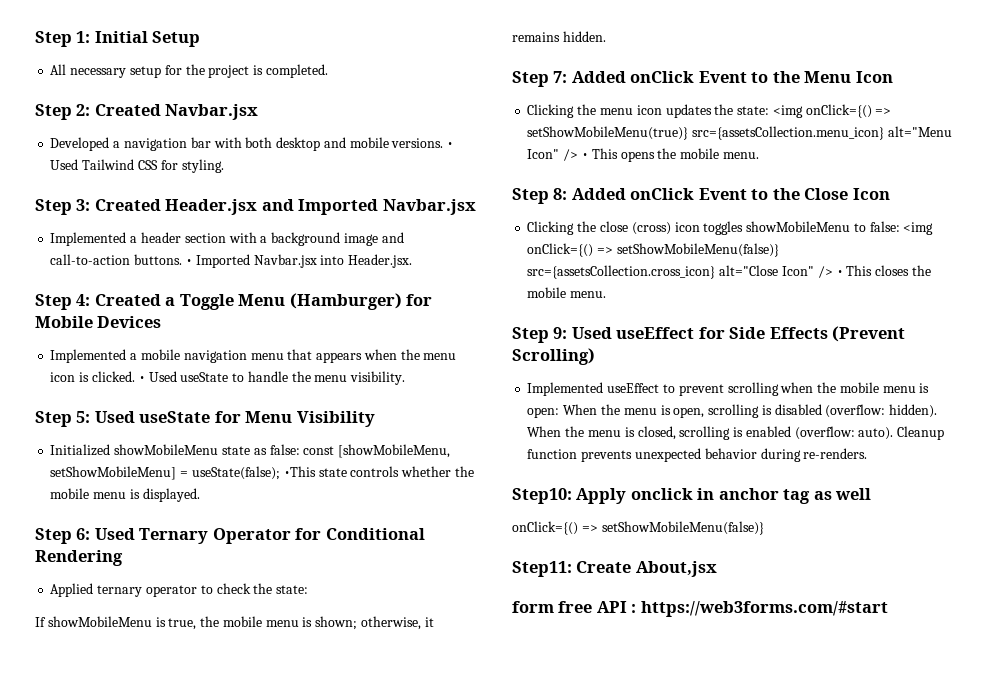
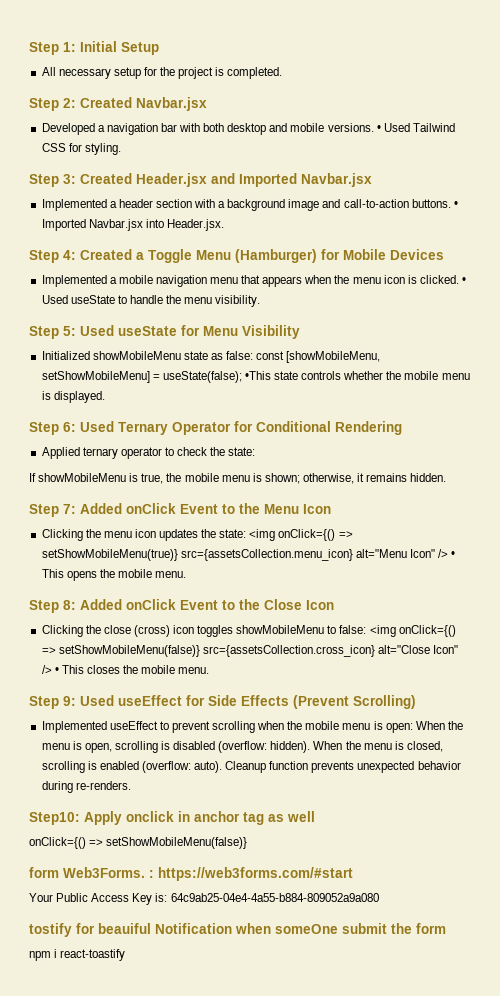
[512,561,717,577] [512,601,627,613] // Step11: Create About,jsx // form free API -> [29,867,145,878] // form Web3Forms.
(888, 609) none -> [29,893,379,905] [29,923,446,937] [29,949,126,961] // Your Public Access Key is: 64c9ab25-04e4-4a55-b884-809052a9a080 // tostify for beauiful Notification when someOne submit the form // npm i react-toastify

